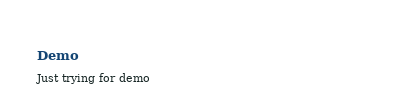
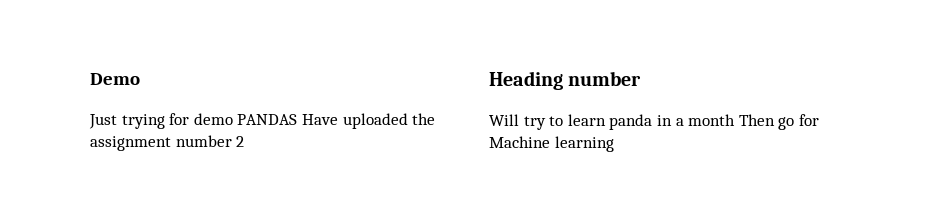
(150, 77) none -> [237,113,436,129] [90,135,245,151] [489,71,642,90] [489,114,819,130] [489,136,614,152] PANDAS Have uploaded the assignment number 2 // Heading number // Will try to learn panda in a month Then go for Machine learning

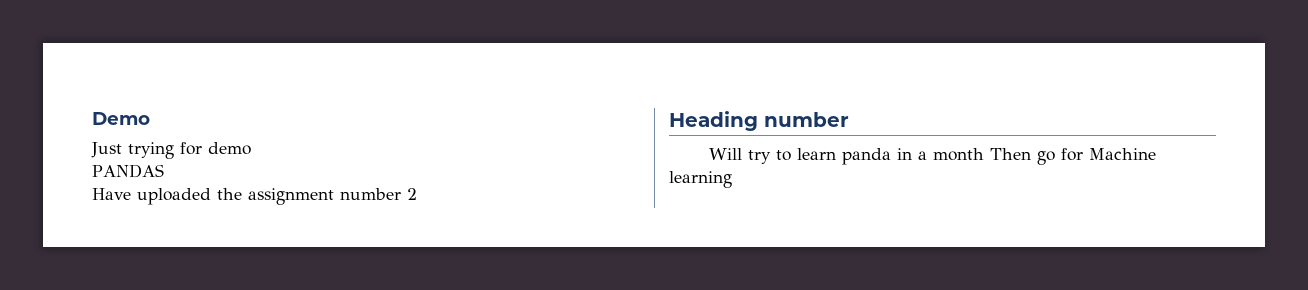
(233, 119) none -> (251, 148) //
(298, 119) none -> (164, 171) //

